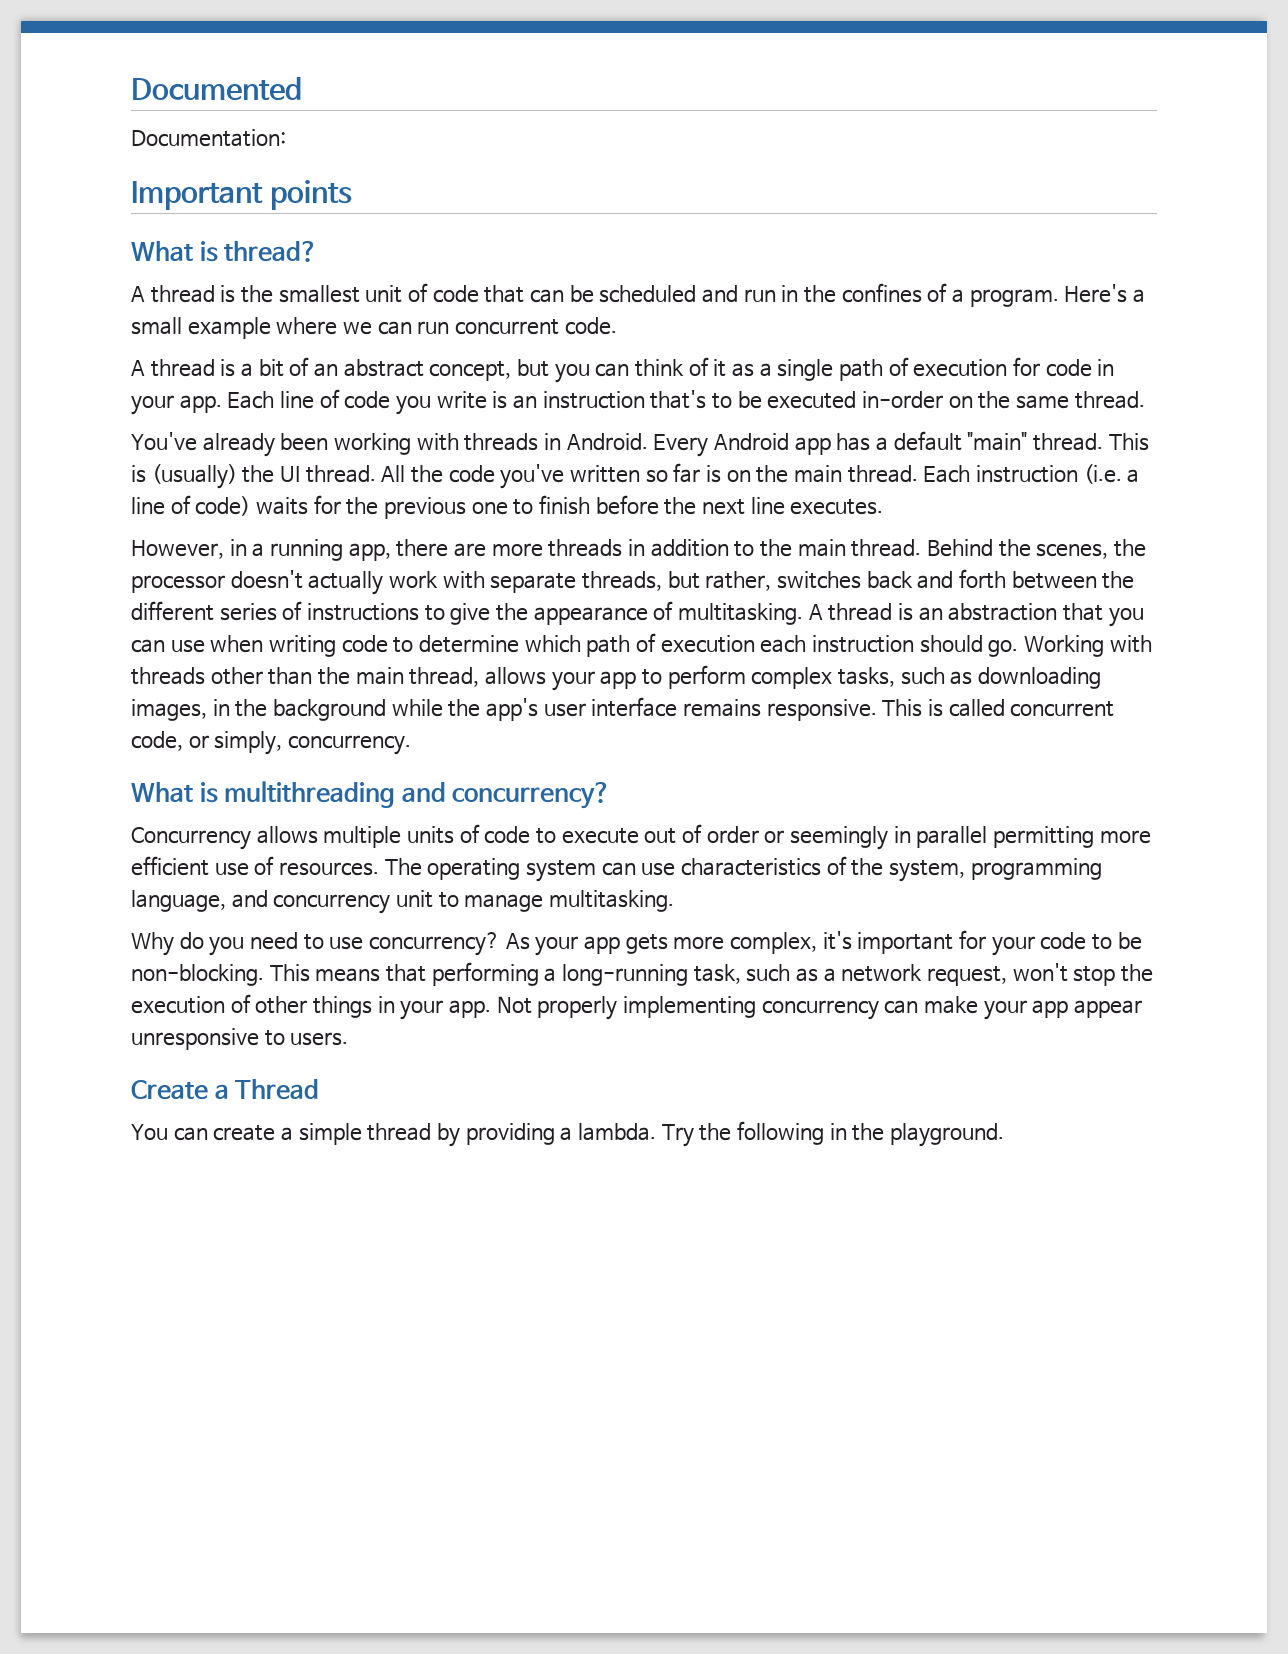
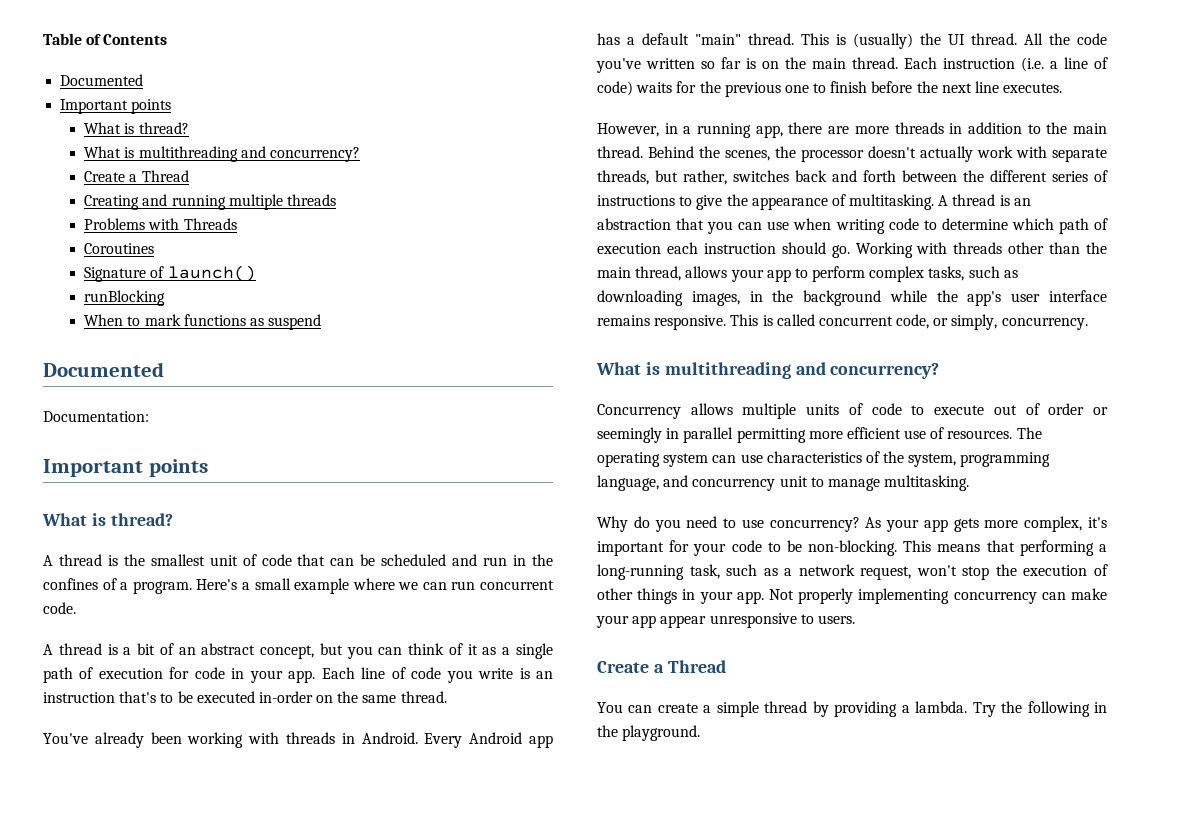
(131, 89) none -> [43,33,168,45] [60,74,144,86] [60,99,172,114] [84,122,189,134] [84,146,360,162] [84,170,189,182] [84,194,336,210] [84,218,237,230] [84,243,155,254] [84,265,256,282] [84,290,166,306] [84,314,322,330] Table of Contents // Documented // Important points // What is thread? // What is multithreading and concurrency? // Create a Thread // Creating and running multiple threads // Problems with Threads // Coroutines // Signature of launch() // runBlocking // When to mark functions as suspend //

